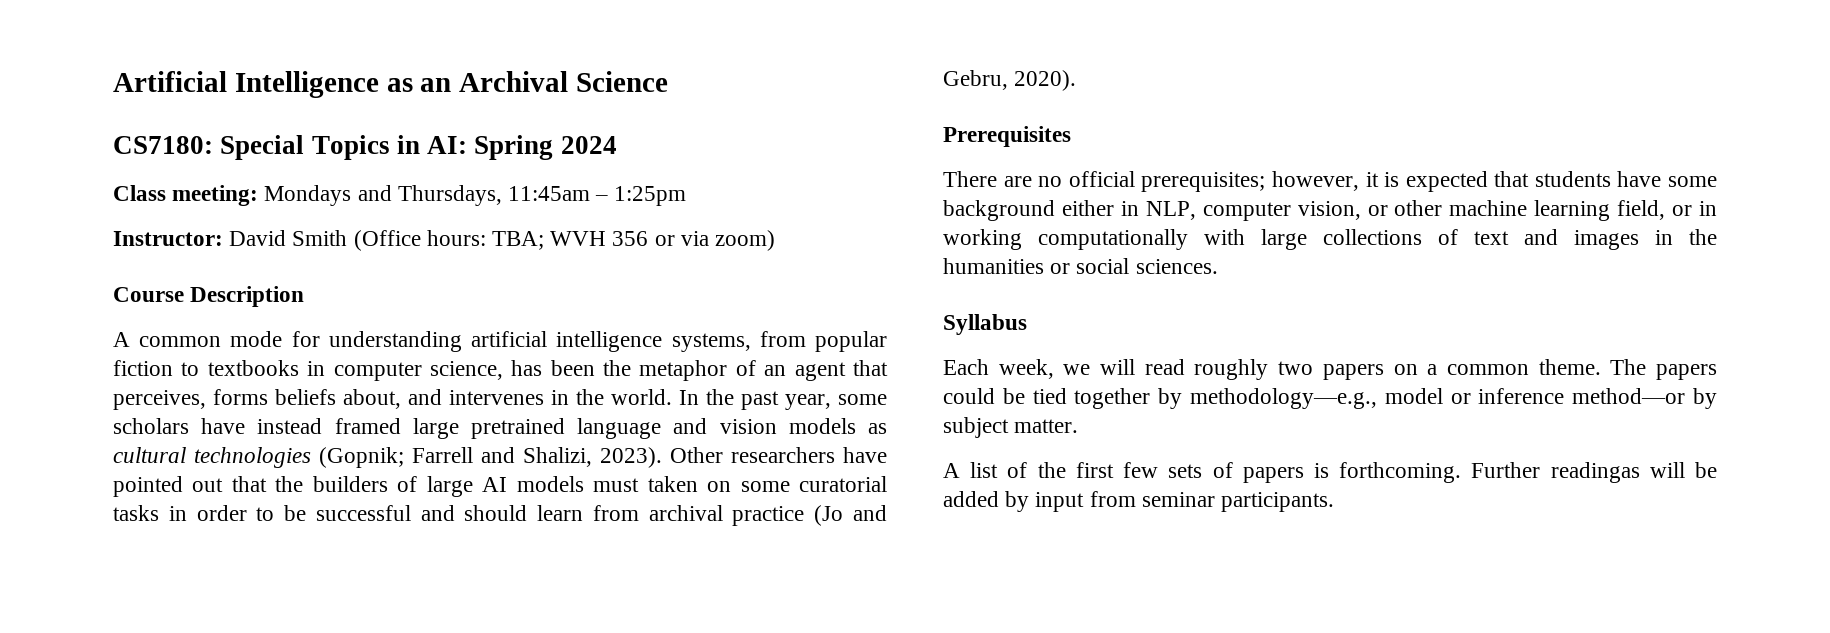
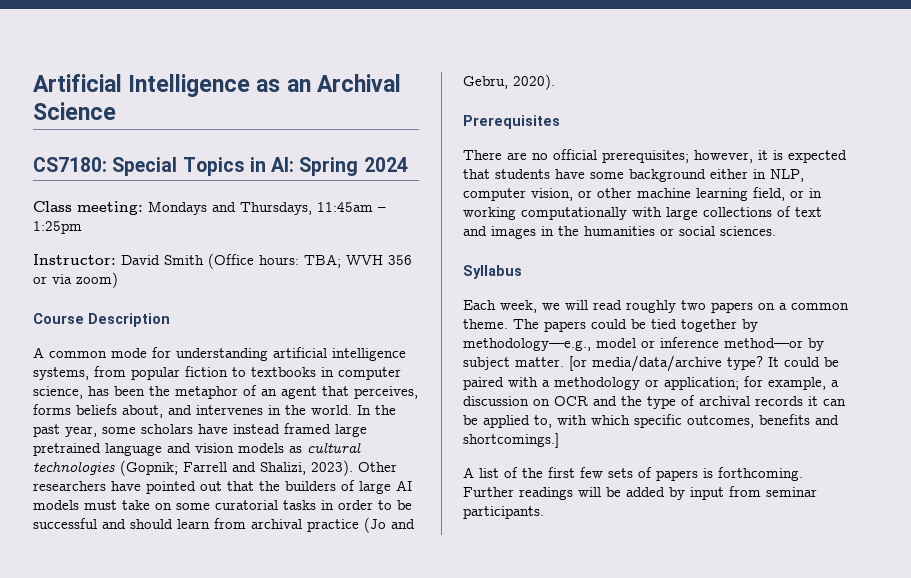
[647,476,698,492] taken -> [122,500,150,510] take
(1079, 426) none -> [569,355,839,372] [463,376,839,390] [463,395,846,409] [463,414,839,428] [463,433,559,448] [or media/data/archive type? It could be paired with a methodology or application; for example, a discussion on OCR and the type of archival records it can be applied to, with which specific outcomes, benefits and shortcomings.]
[1550,462,1640,483] readingas -> [519,487,573,500] readings

